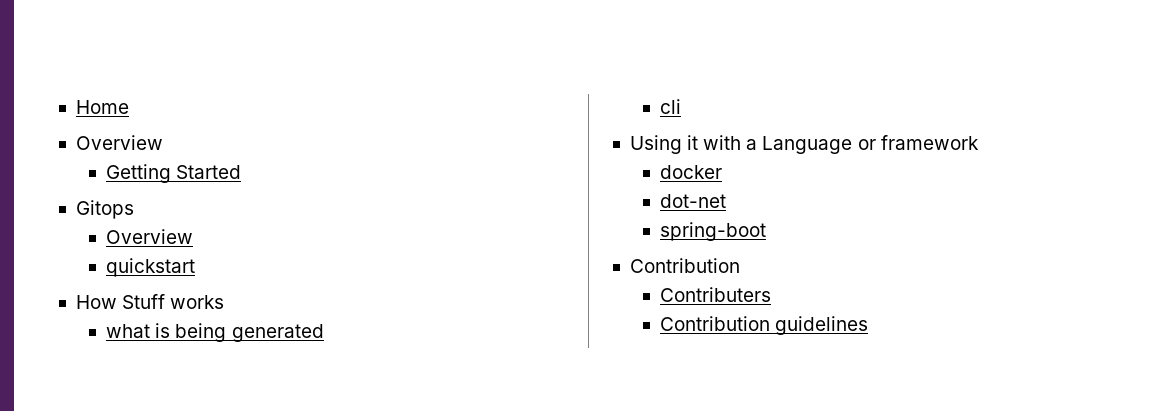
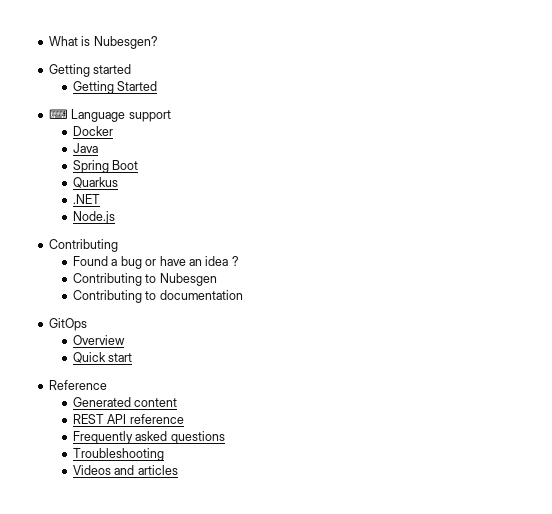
[75,100,129,114] [75,135,163,150] [106,164,242,183] [75,200,134,219] [106,229,194,244] [106,258,196,277] [75,294,225,309] [106,323,324,342] [660,99,682,114] [629,135,979,154] [660,165,723,179] [660,194,727,208] [660,222,767,241] [629,258,740,273] [660,287,772,302] [660,316,869,335] Home // Overview // Getting Started // Gitops // Overview // quickstart // How Stuff works // what is being generated // cli // Using it with a Language or framework // docker // dot-net // spring-boot // Contribution // Contributers // Contribution guidelines -> [48,36,158,49] [48,64,132,77] [73,81,158,94] [48,109,171,122] [73,126,114,136] [73,143,99,153] [73,160,139,173] [73,177,119,188] [73,194,101,204] [73,211,116,224] [48,239,118,252] [73,256,239,269] [73,273,217,286] [73,290,243,303] [48,318,87,331] [73,335,126,345] [73,352,133,363] [48,380,107,390] [73,397,178,407] [73,414,184,424] [73,431,225,444] [73,448,165,461] [73,465,178,475] What is Nubesgen? // Getting started // Getting Started // ⌨ Language support // Docker // Java // Spring Boot // Quarkus // .NET // Node.js // Contributing // Found a bug or have an idea ? // Contributing to Nubesgen // Contributing to documentation // GitOps // Overview // Quick start // Reference // Generated content // REST API reference // Frequently asked questions // Troubleshooting // Videos and articles

